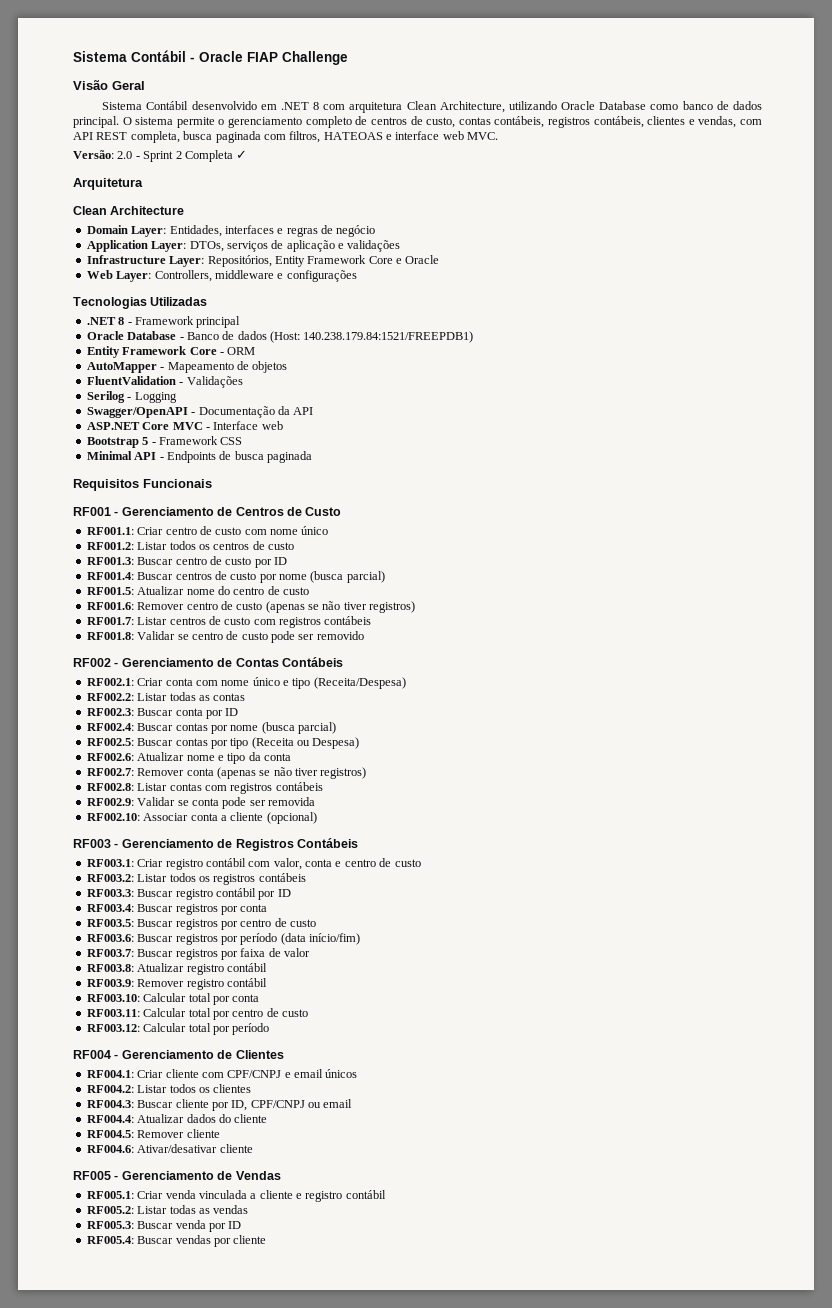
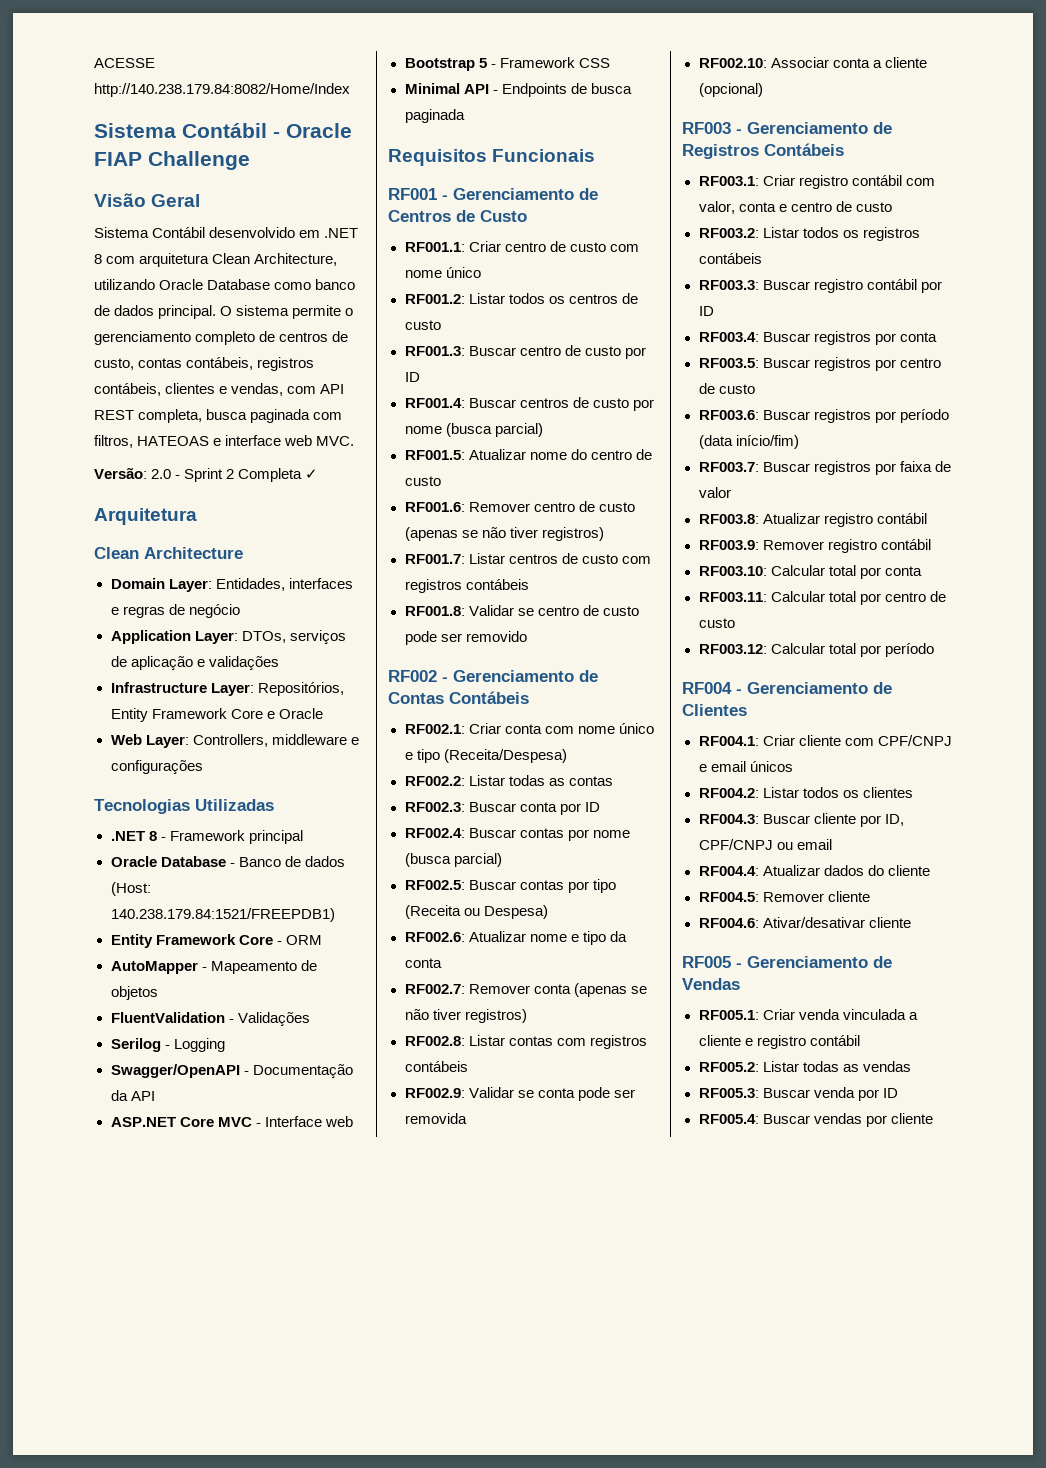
(73, 56) none -> [94,58,155,68] [94,83,350,97] ACESSE http://140.238.179.84:8082/Home/Index //

